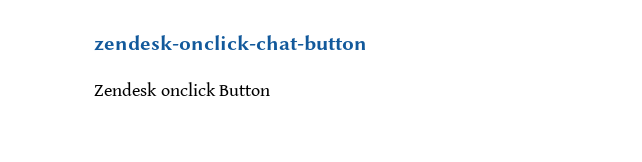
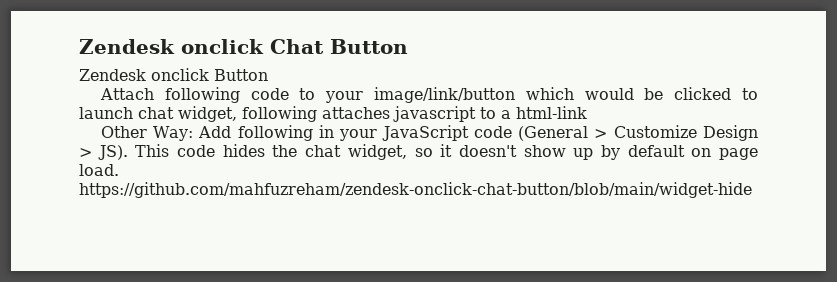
[94,35,367,51] zendesk-onclick-chat-button -> [79,39,408,54] Zendesk onclick Chat Button
(271, 90) none -> [99,87,758,103] [79,106,587,122] [100,125,759,141] [79,144,758,160] [79,164,119,176] [79,182,752,198] // Attach following code to your image/link/button which would be clicked to launch chat widget, following attaches javascript to a html-link // Other Way: Add following in your JavaScript code (General > Customize Design > JS). This code hides the chat widget, so it doesn't show up by default on page load. https://github.com/mahfuzreham/zendesk-onclick-chat-button/blob/main/widget-hide

